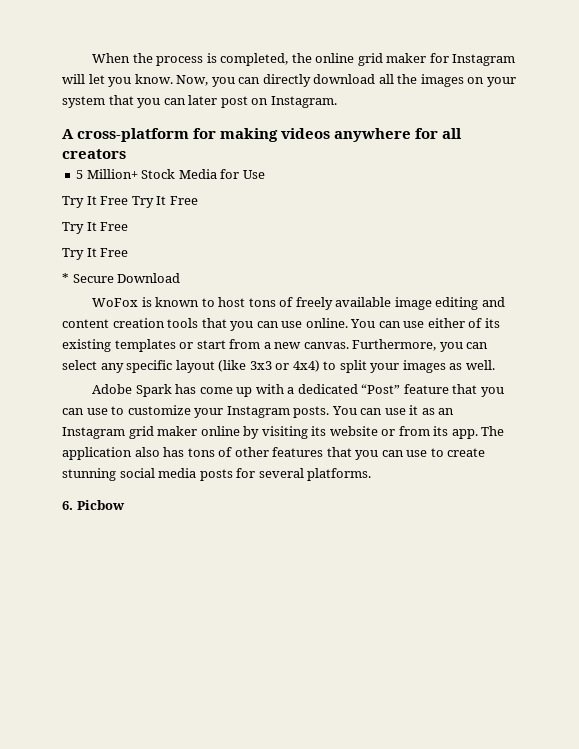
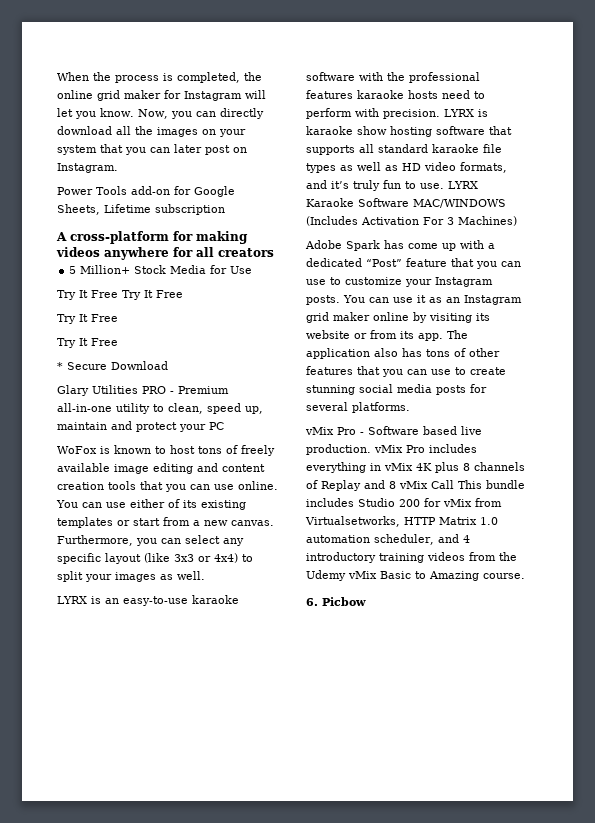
(337, 102) none -> [57,186,235,197] [57,204,225,215] // Power Tools add-on for Google Sheets, Lifetime subscription
(181, 278) none -> [57,385,229,396] [57,403,263,414] [57,421,224,432] // Glary Utilities PRO - Premium all-in-one utility to clean, speed up, maintain and protect your PC
(495, 365) none -> [57,595,239,606] [306,72,480,83] [306,90,485,99] [306,108,488,119] [306,126,512,137] [306,144,502,155] [306,162,507,173] [306,180,478,191] [306,198,506,208] [306,216,517,226] // LYRX is an easy-to-use karaoke software with the professional features karaoke hosts need to perform with precision. LYRX is karaoke show hosting software that supports all standard karaoke file types as well as HD video formats, and it’s truly fun to use. LYRX Karaoke Software MAC/WINDOWS (Includes Activation For 3 Machines)
(372, 474) none -> [305,426,482,435] [306,444,477,455] [306,462,525,473] [306,480,525,491] [306,498,502,507] [305,516,498,527] [306,534,470,545] [306,552,517,563] [306,570,525,581] // vMix Pro - Software based live production. vMix Pro includes everything in vMix 4K plus 8 channels of Replay and 8 vMix Call This bundle includes Studio 200 for vMix from Virtualsetworks, HTTP Matrix 1.0 automation scheduler, and 4 introductory training videos from the Udemy vMix Basic to Amazing course.

